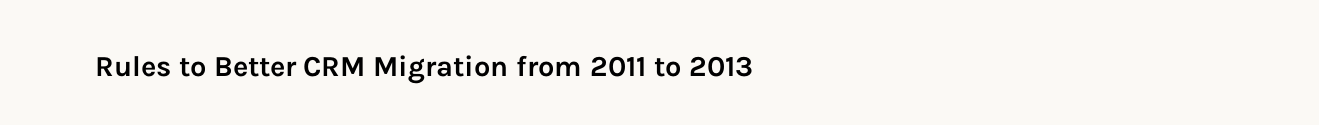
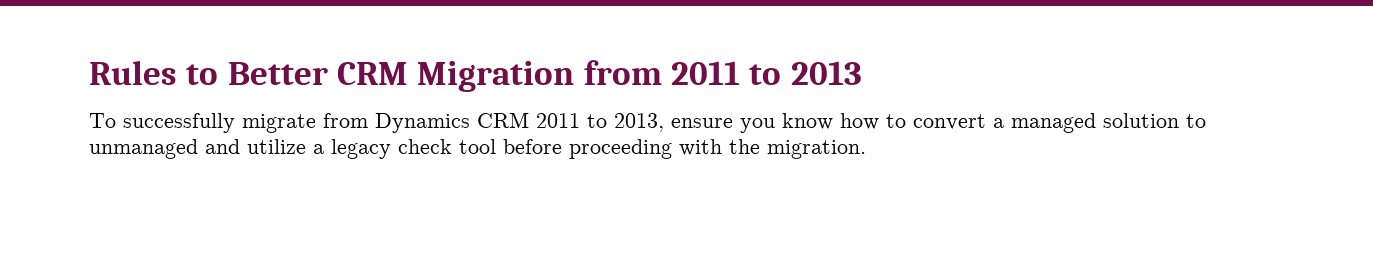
(753, 66) none -> [89,112,1206,133] [89,139,866,159] // To successfully migrate from Dynamics CRM 2011 to 2013, ensure you know how to convert a managed solution to unmanaged and utilize a legacy check tool before proceeding with the migration.

